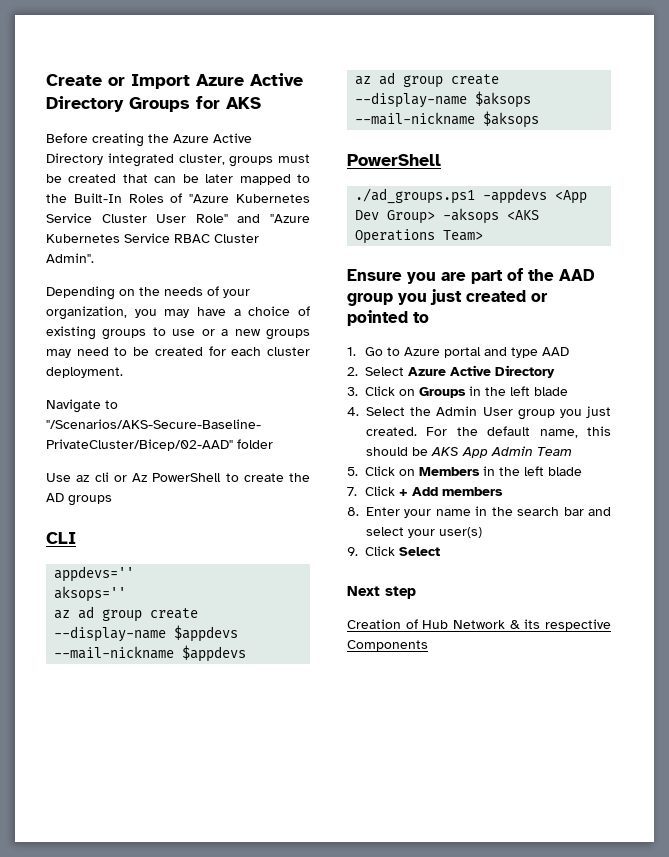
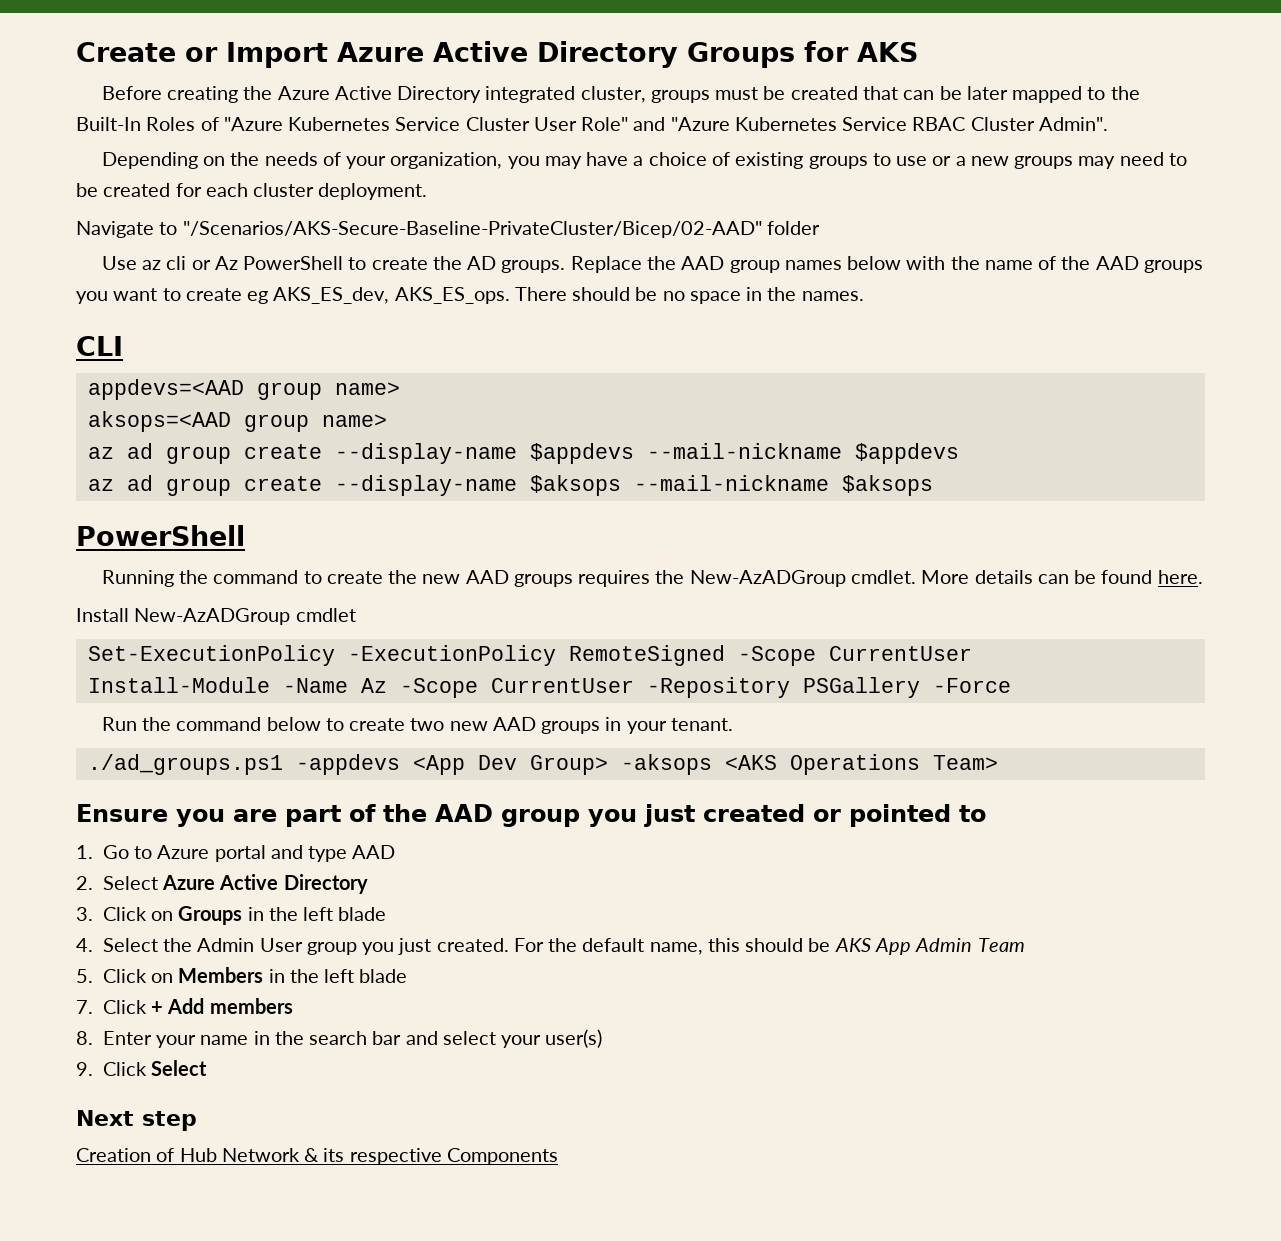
[68,495,112,506] [46,532,76,544] [54,566,135,582] [54,586,127,602] groups // CLI // appdevs='' // aksops='' -> [501,256,1203,273] [76,287,864,304] [76,336,123,356] [87,379,400,400] [87,411,387,432] groups. Replace the AAD group names below with the name of the AAD groups you want to create eg AKS_ES_dev, AKS_ES_ops. There should be no space in the names. // CLI // appdevs=<AAD group name> // aksops=<AAD group name>
(441, 160) none -> [101,570,1203,587] [76,608,356,625] [87,645,972,666] [87,677,1011,698] [101,717,734,734] // Running the command to create the new AAD groups requires the New-AzADGroup cmdlet. More details can be found here. // Install New-AzADGroup cmdlet // Set-ExecutionPolicy -ExecutionPolicy RemoteSigned -Scope CurrentUser // Install-Module -Name Az -Scope CurrentUser -Repository PSGallery -Force // Run the command below to create two new AAD groups in your tenant.

